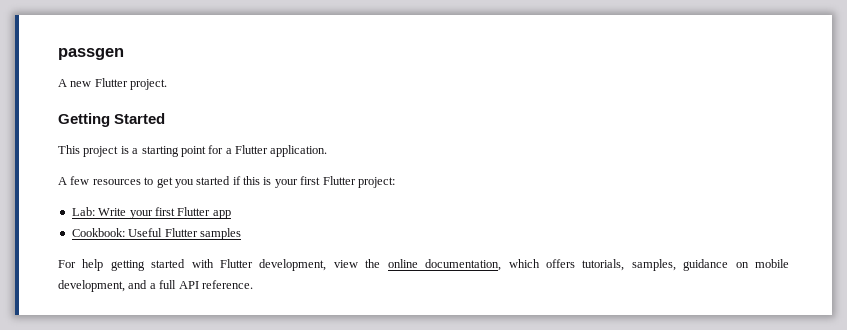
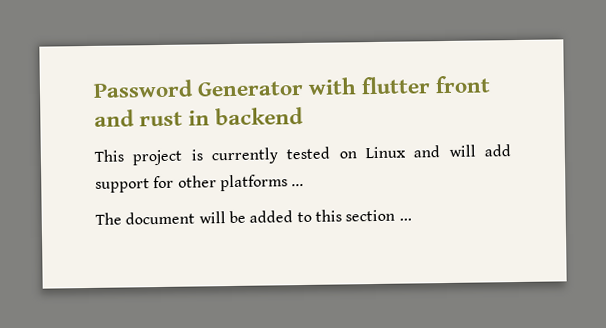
[58,48,124,60] [58,78,168,90] [58,113,166,127] [58,145,328,157] [58,176,395,188] [71,207,231,219] [71,228,241,240] [58,259,789,271] [58,280,253,292] passgen // A new Flutter project. // Getting Started // This project is a starting point for a Flutter application. // A few resources to get you started if this is your first Flutter project: // Lab: Write your first Flutter app // Cookbook: Useful Flutter samples // For help getting started with Flutter development, view the online documentation, which offers tutorials, samples, guidance on mobile development, and a full API reference. -> [93,75,492,98] [94,106,305,127] [94,144,511,166] [95,174,305,193] [95,209,412,225] Password Generator with flutter front and rust in backend // This project is currently tested on Linux and will add support for other platforms ... // The document will be added to this section ...

